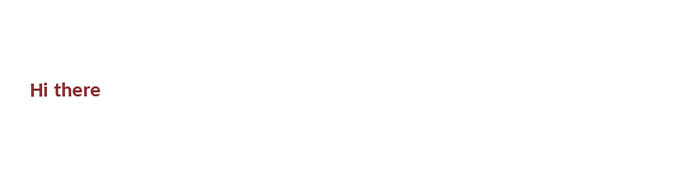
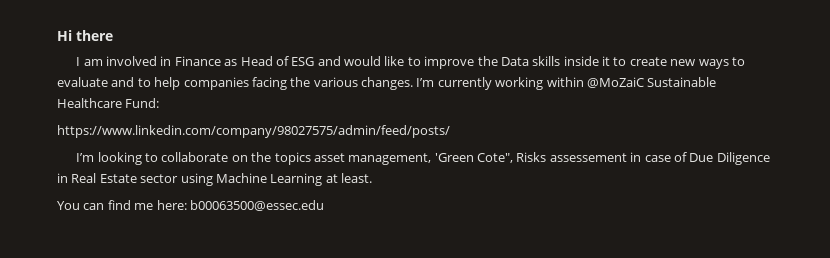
(102, 89) none -> [76,56,745,69] [57,77,717,90] [57,98,160,108] [57,125,450,138] [76,152,770,165] [57,173,372,186] [57,200,324,211] // I am involved in Finance as Head of ESG and would like to improve the Data skills inside it to create new ways to evaluate and to help companies facing the various changes. I’m currently working within @MoZaiC Sustainable Healthcare Fund: // https://www.linkedin.com/company/98027575/admin/feed/posts/ // I’m looking to collaborate on the topics asset management, 'Green Cote", Risks assessement in case of Due Diligence in Real Estate sector using Machine Learning at least. // You can find me here: b00063500@essec.edu

